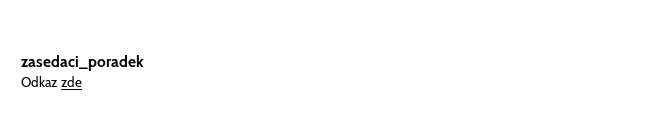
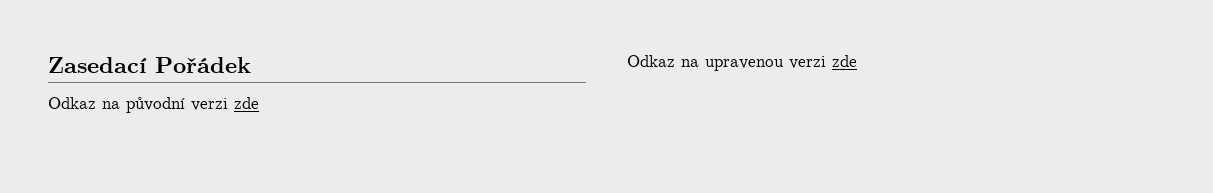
[21,55,144,71] [21,76,58,87] zasedaci_poradek // Odkaz -> [48,57,251,73] [48,97,259,113] [627,55,826,71] Zasedací Pořádek // Odkaz na původní verzi zde // Odkaz na upravenou verzi

